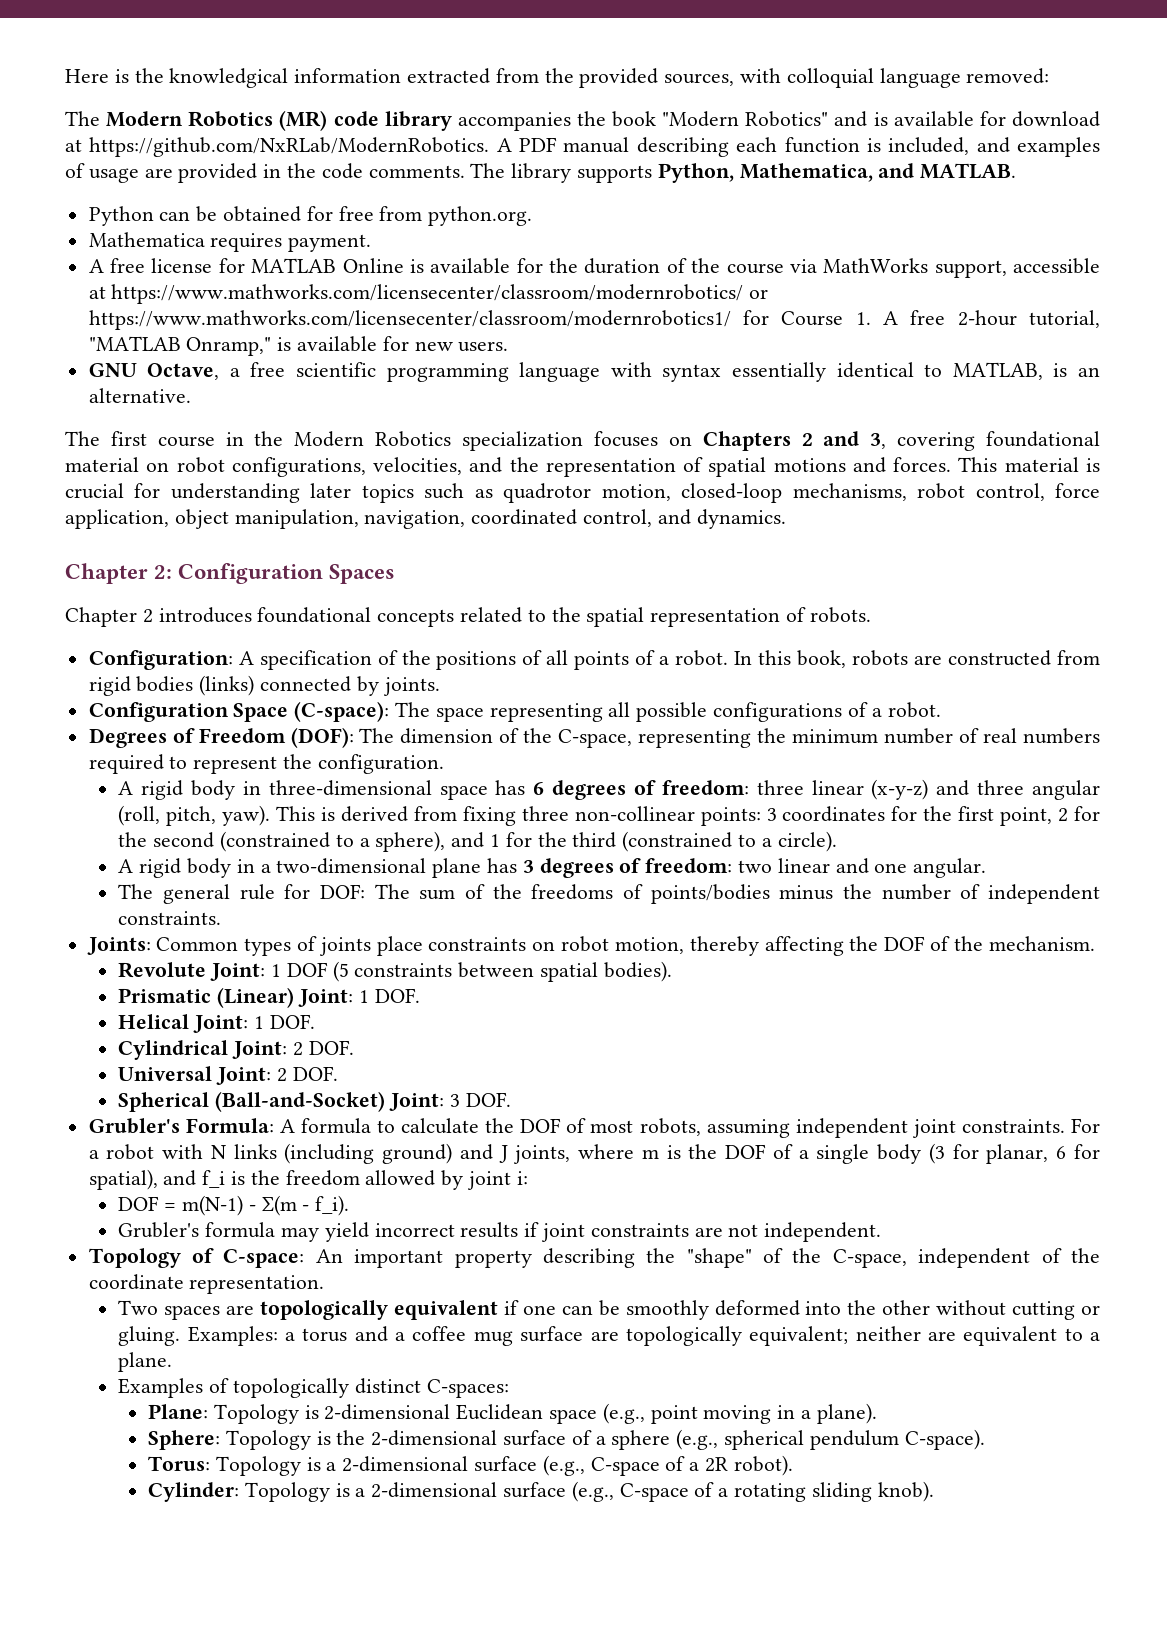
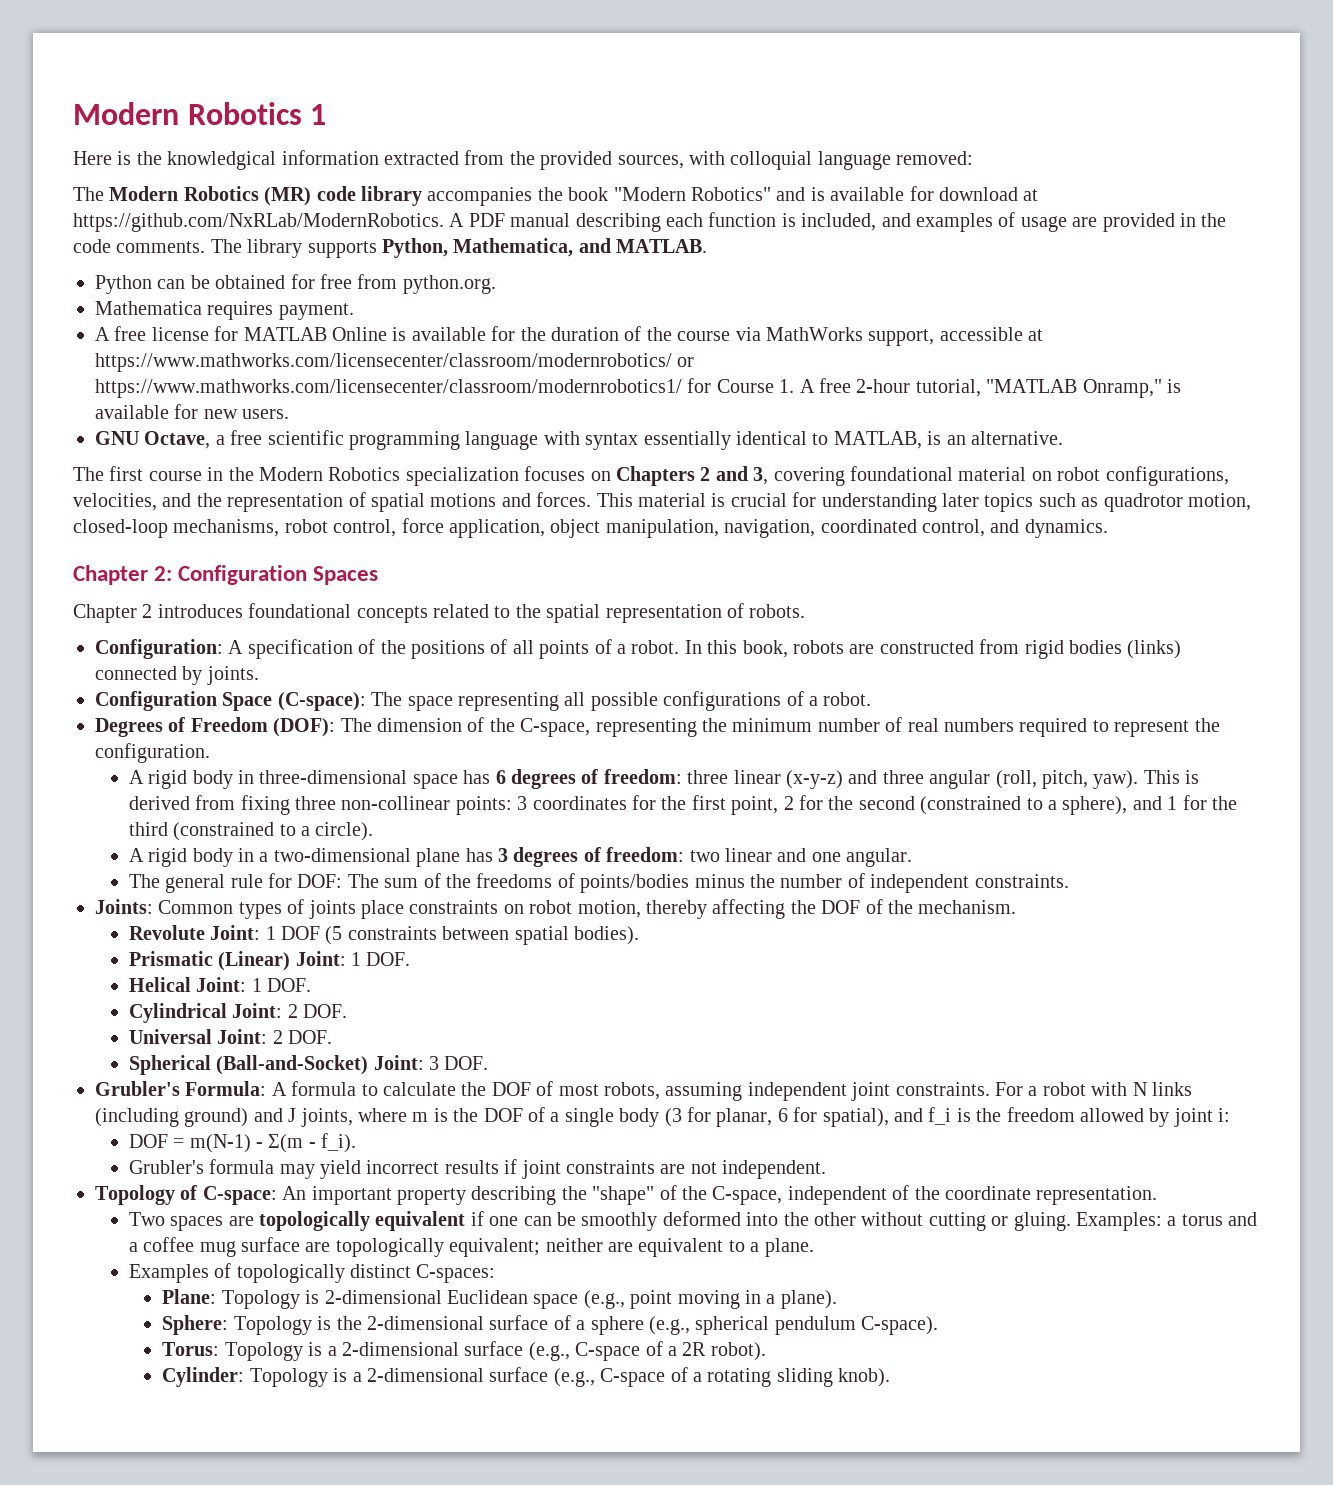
(65, 76) none -> [73,102,327,125] Modern Robotics 1 //

